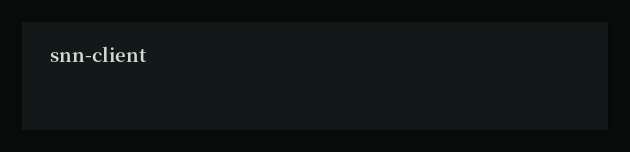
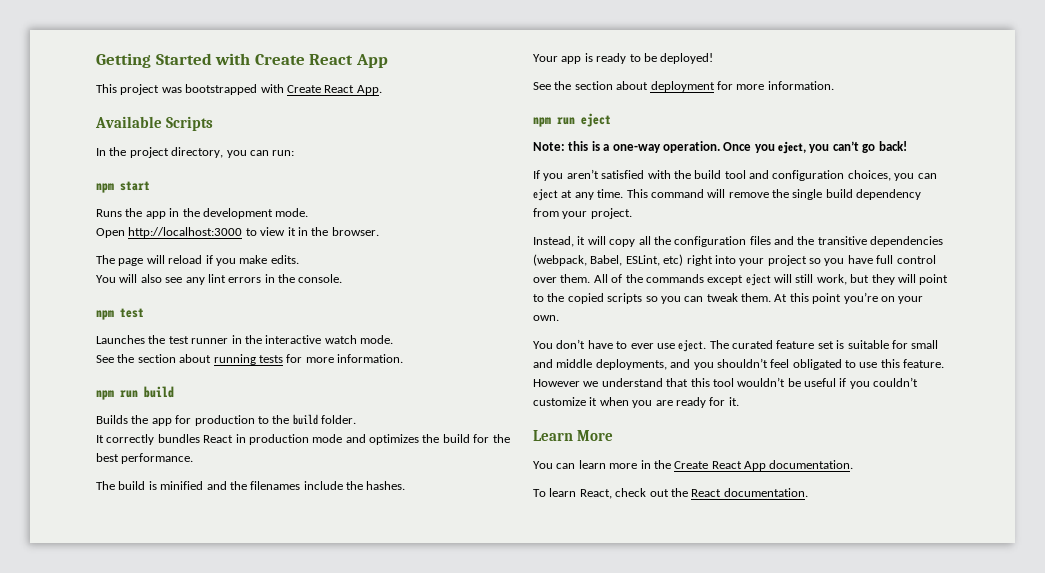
[50,46,147,62] snn-client -> [96,53,388,68] [96,84,382,95] [95,116,214,131] [96,147,295,158] [96,181,150,193] [96,208,309,219] [96,227,379,238] [96,255,299,266] [96,274,343,285] [96,308,144,320] [96,335,393,344] [96,354,403,365] [96,386,174,400] [96,414,356,426] [96,434,510,445] [96,453,194,464] [96,481,406,490] [533,53,714,64] [533,81,834,92] [533,113,611,127] [533,141,907,154] [533,169,937,181] [533,189,922,201] [533,208,632,219] [533,236,944,247] [533,254,936,266] [533,274,949,286] [533,292,924,304] [533,315,559,321] [533,339,939,352] [533,358,945,370] [533,377,919,389] [533,397,739,408] [533,430,614,441] [533,460,854,471] [533,488,808,499] Getting Started with Create React App // This project was bootstrapped with Create React App. // Available Scripts // In the project directory, you can run: // npm start // Runs the app in the development mode. // Open http://localhost:3000 to view it in the browser. // The page will reload if you make edits. // You will also see any lint errors in the console. // npm test // Launches the test runner in the interactive watch mode. // See the section about running tests for more information. // npm run build // Builds the app for production to the build folder. // It correctly bundles React in production mode and optimizes the build for the best performance. // The build is minified and the filenames include the hashes. // Your app is ready to be deployed! // See the section about deployment for more information. // npm run eject // Note: this is a one-way operation. Once you eject, you can’t go back! // If you aren’t satisfied with the build tool and configuration choices, you can eject at any time. This command will remove the single build dependency from your project. // Instead, it will copy all the configuration files and the transitive dependencies (webpack, Babel, ESLint, etc) right into your project so you have full control over them. All of the commands except eject will still work, but they will point to the copied scripts so you can tweak them. At this point you’re on your own. // You don’t have to ever use eject. The curated feature set is suitable for small and middle deployments, and you shouldn’t feel obligated to use this feature. However we understand that this tool wouldn’t be useful if you couldn’t customize it when you are ready for it. // Learn More // You can learn more in the Create React App documentation. // To learn React, check out the React documentation.

